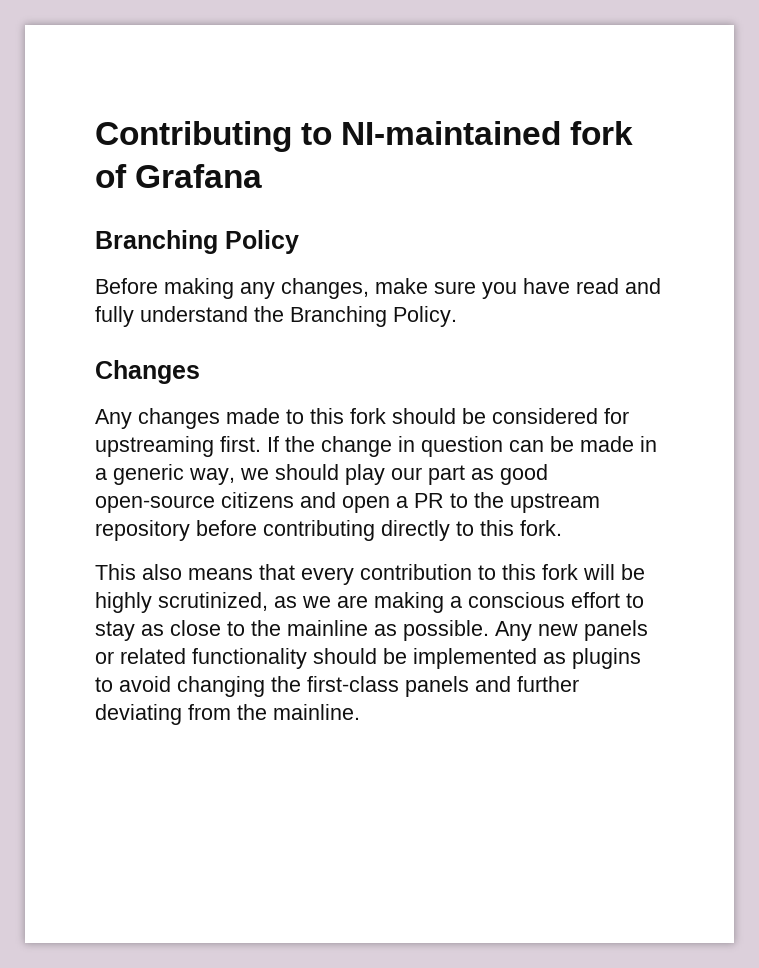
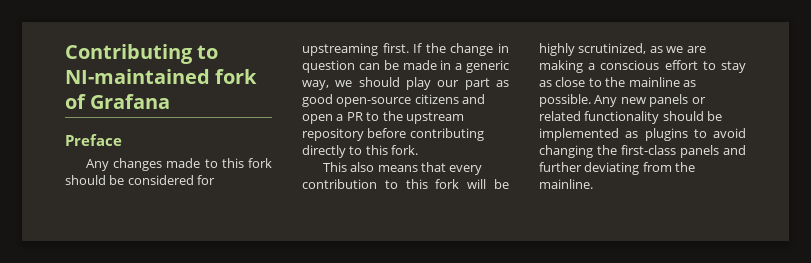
[95,230,299,254] [95,278,661,299] [95,306,457,327] [95,360,200,384] Branching Policy // Before making any changes, make sure you have read and fully understand the Branching Policy. // Changes -> [65,134,122,146] Preface

